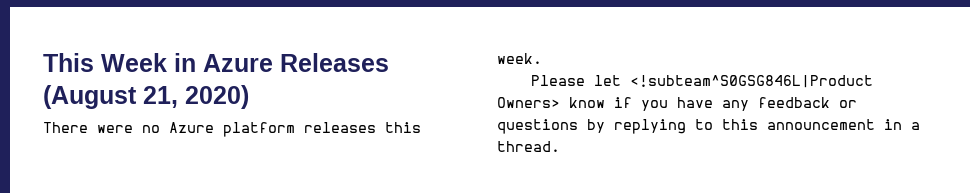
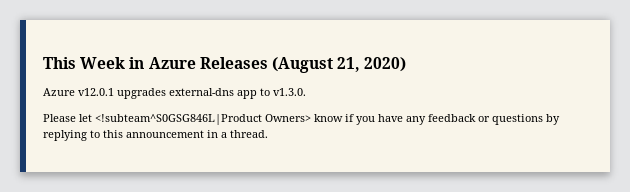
[43,122,421,137] [497,53,542,64] There were no Azure platform releases this week. -> [43,88,306,99] Azure v12.0.1 upgrades external-dns app to v1.3.0.

